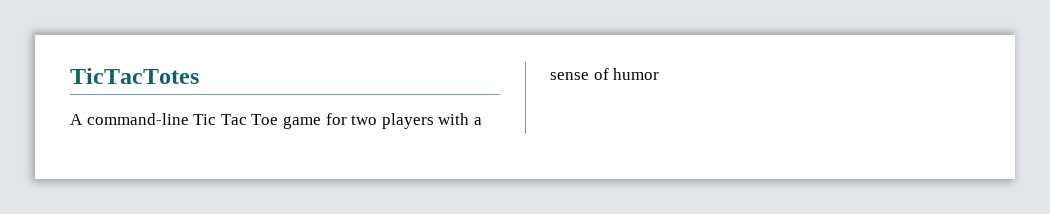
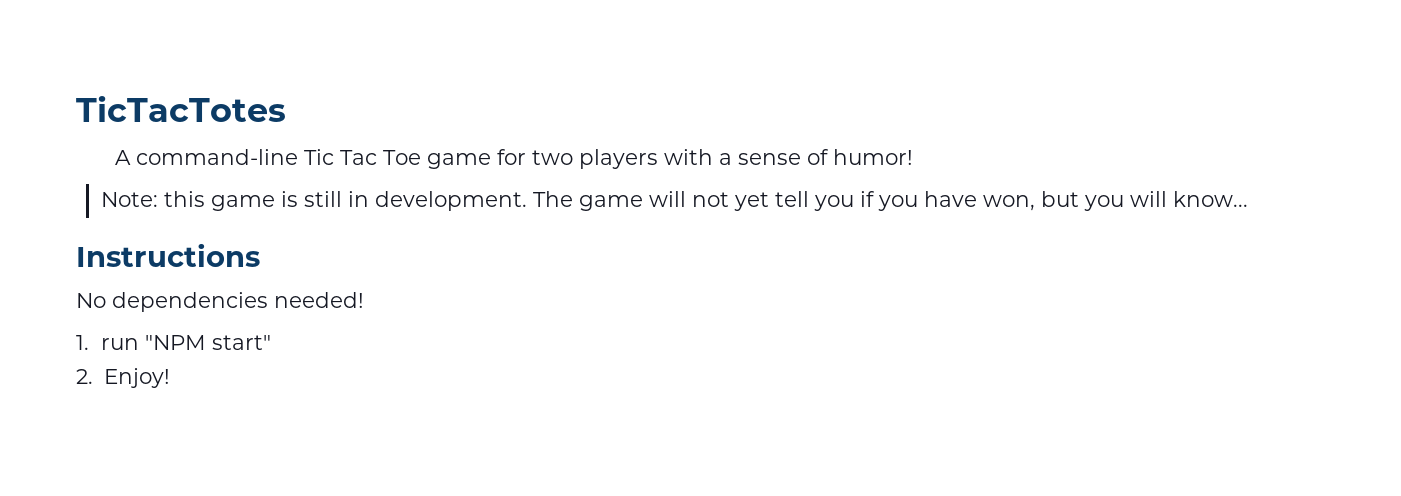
[613,68,660,80] humor -> [832,149,913,165] [101,191,1249,211] [76,243,260,267] [76,292,364,312] [76,335,272,350] [76,368,170,388] humor! // Note: this game is still in development. The game will not yet tell you if you have won, but you will know... // Instructions // No dependencies needed! // 1. run "NPM start" // 2. Enjoy!

